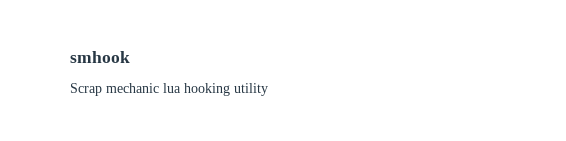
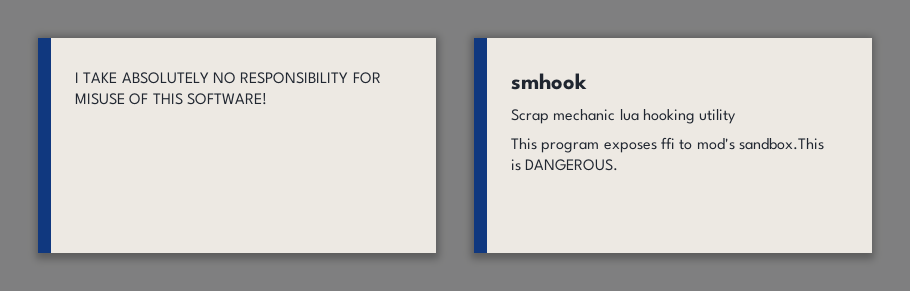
(70, 57) none -> [75,72,381,84] [75,93,267,105] I TAKE ABSOLUTELY NO RESPONSIBILITY FOR MISUSE OF THIS SOFTWARE! //
(268, 89) none -> [511,137,824,153] [511,159,619,171] // This program exposes ffi to mod's sandbox.This is DANGEROUS.

